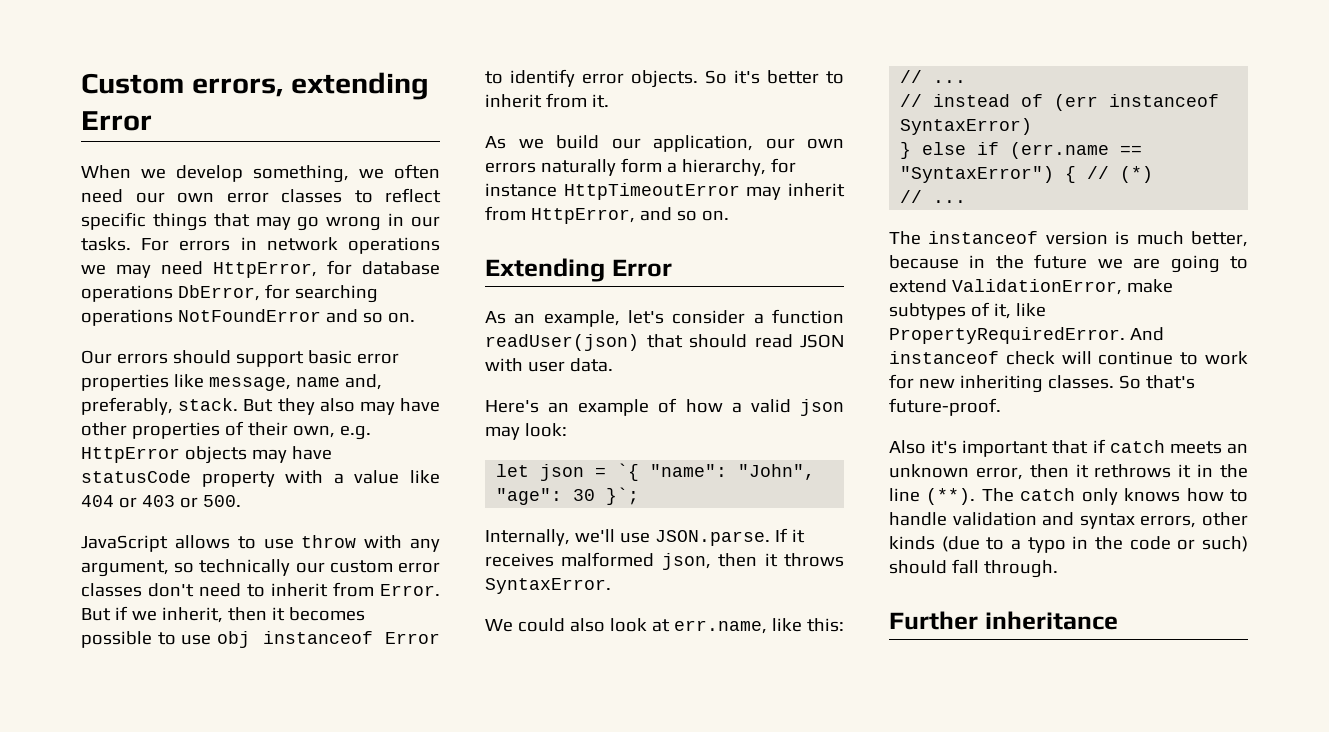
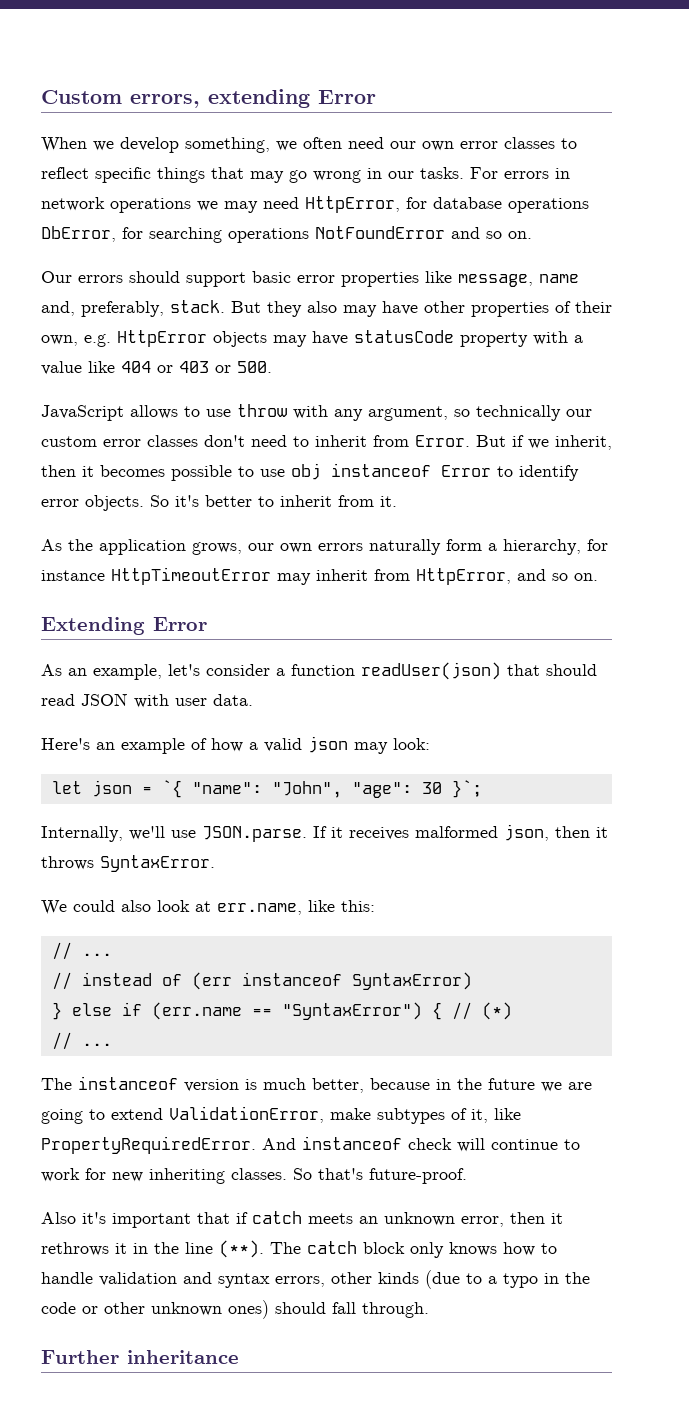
[518,135,753,152] we build our application, -> [68,539,242,555] the application grows,
(1076, 494) none -> [363,1242,405,1254] block
[1202,536,1248,552] such) -> [104,1300,269,1319] other unknown ones)

